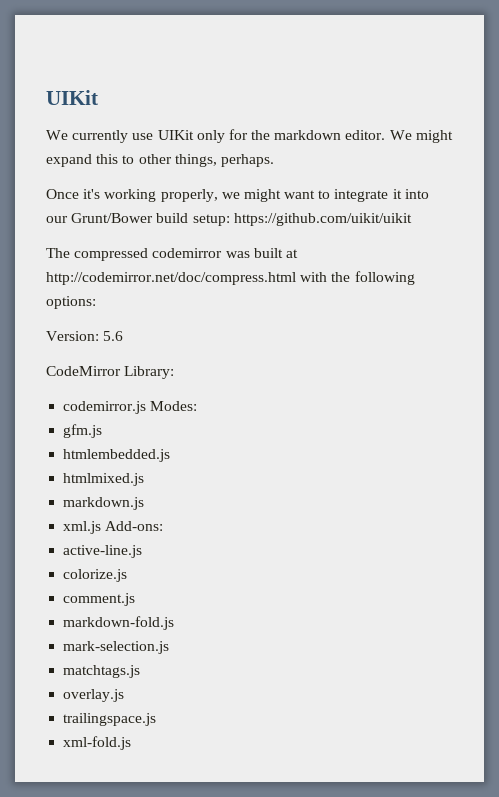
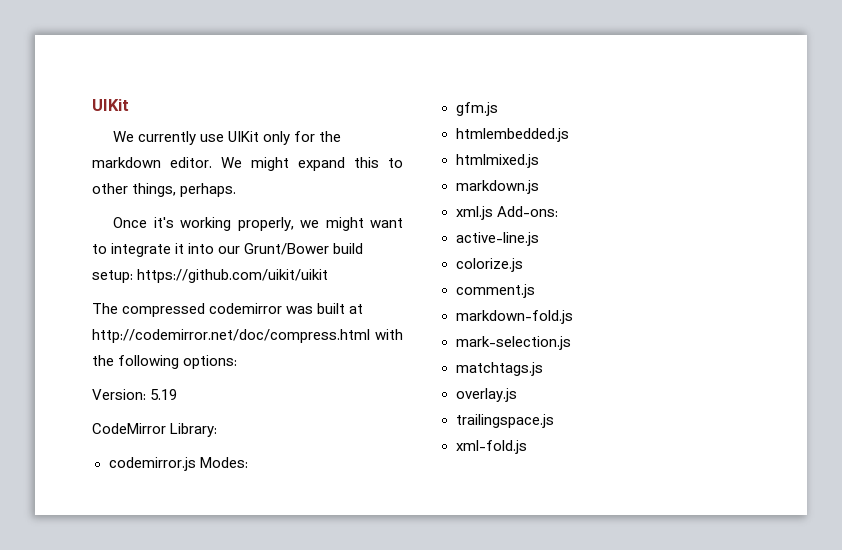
[103,331,124,341] 5.6 -> [150,389,178,400] 5.19

